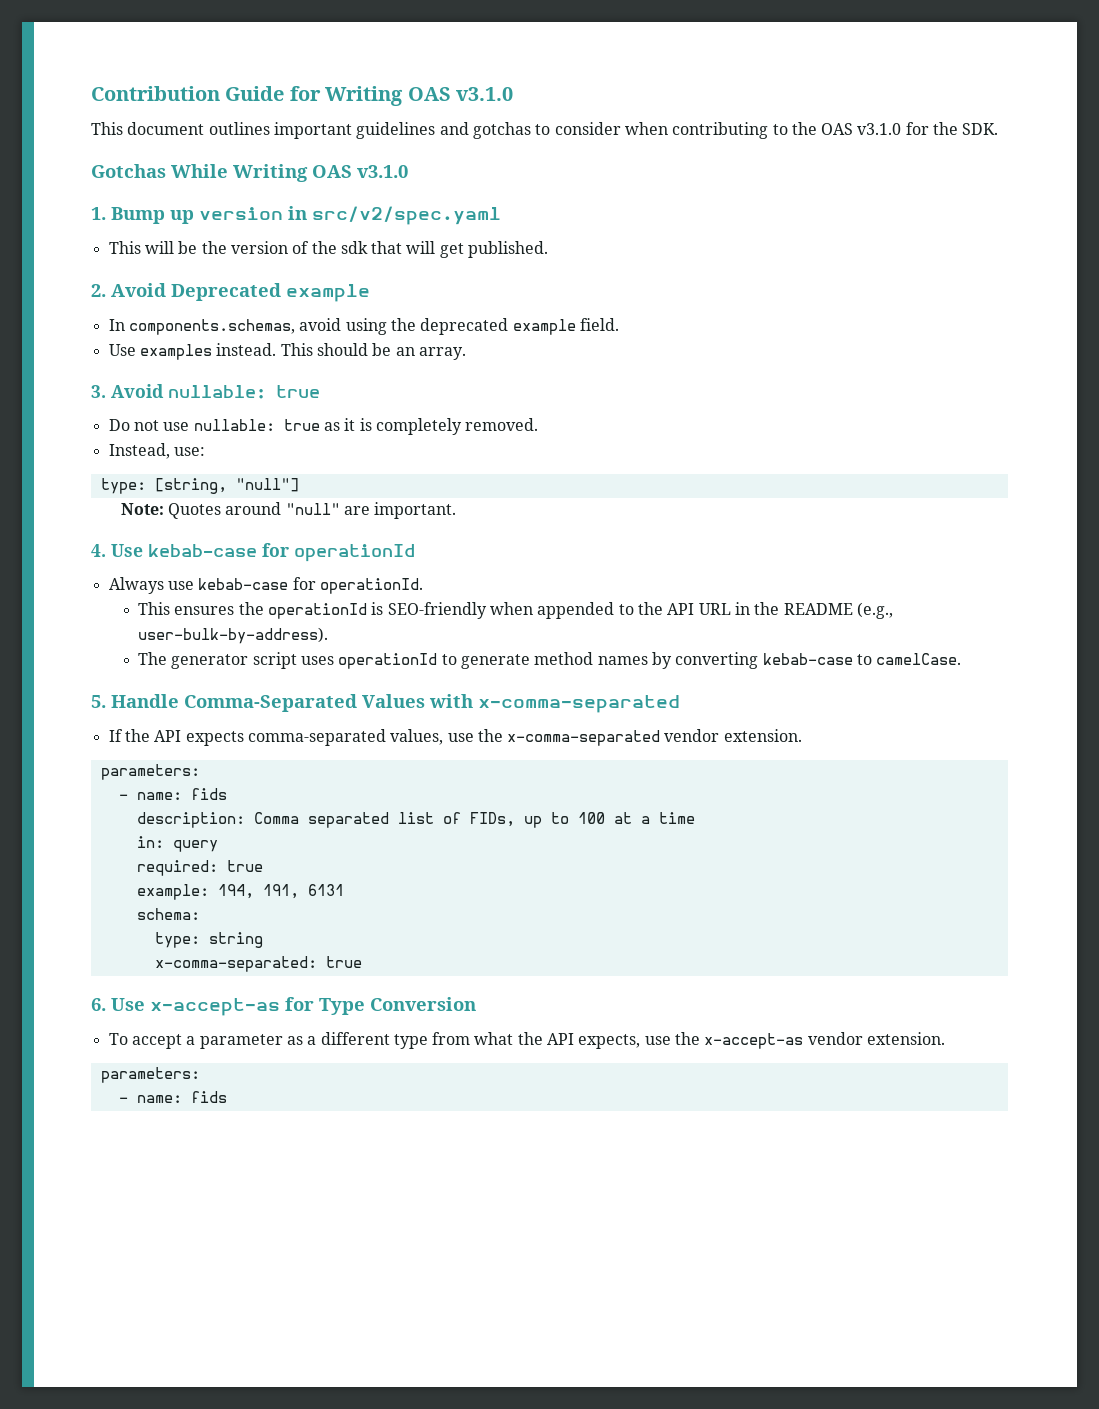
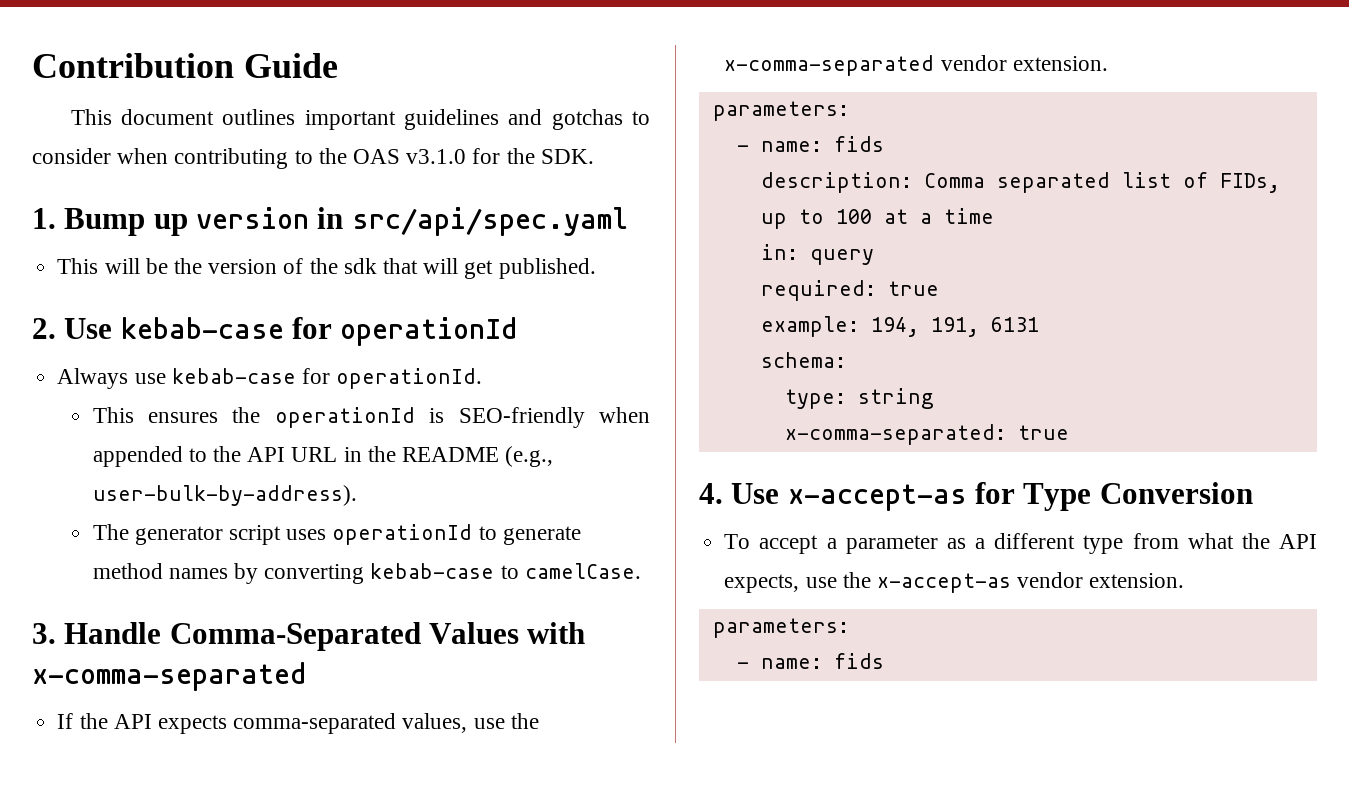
[289,86,513,106] for Writing OAS v3.1.0 -> (338, 65) none
[91,164,408,182] // Gotchas While Writing OAS v3.1.0 -> (594, 156) none
[312,206,501,225] src/v2/spec.yaml -> [351,207,628,236] src/api/spec.yaml
[111,283,370,302] [108,318,619,335] [108,343,466,360] [91,384,320,399] [108,418,539,435] [108,443,205,459] [100,478,299,494] [120,502,457,519] [91,544,106,557] Avoid Deprecated example // In components.schemas, avoid using the deprecated example field. // Use examples instead. This should be an array. // 3. Avoid nullable: true // Do not use nullable: true as it is completely removed. // Instead, use: // type: [string, "null"] // Note: Quotes around "null" are important. // 4. -> (56, 328) none
[91,695,106,708] 5. -> [32,623,56,644] 3.
[91,998,106,1011] 6. -> [699,483,723,504] 4.

